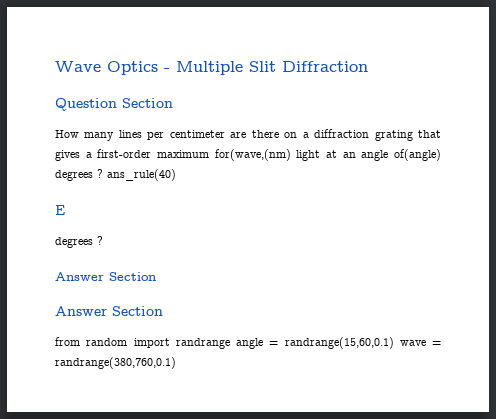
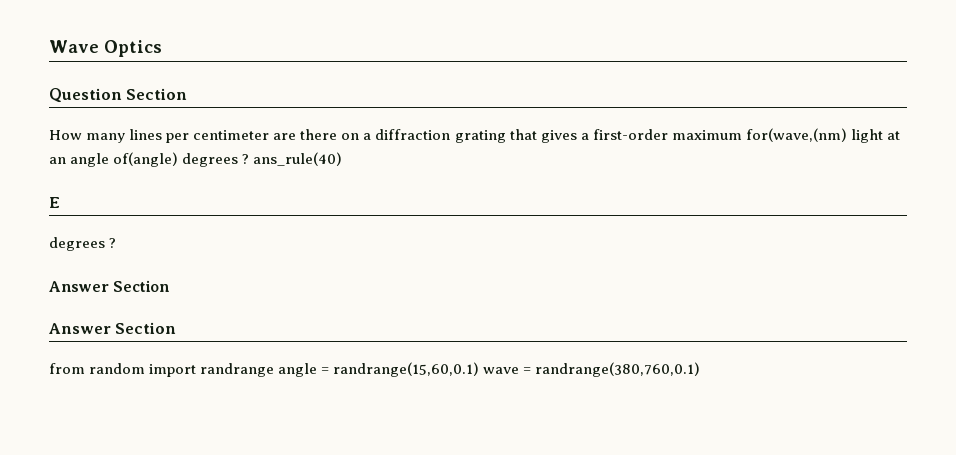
[164,61,368,75] - Multiple Slit Diffraction -> (162, 48) none

